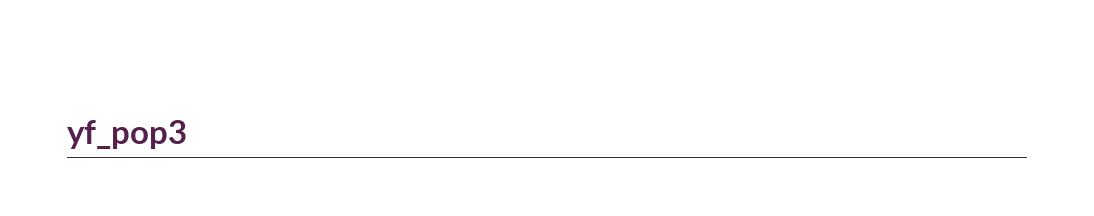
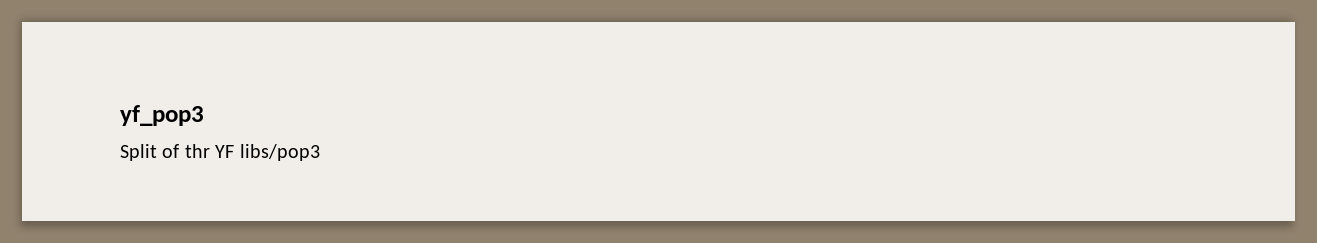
(187, 134) none -> [120,144,320,161] // Split of thr YF libs/pop3

